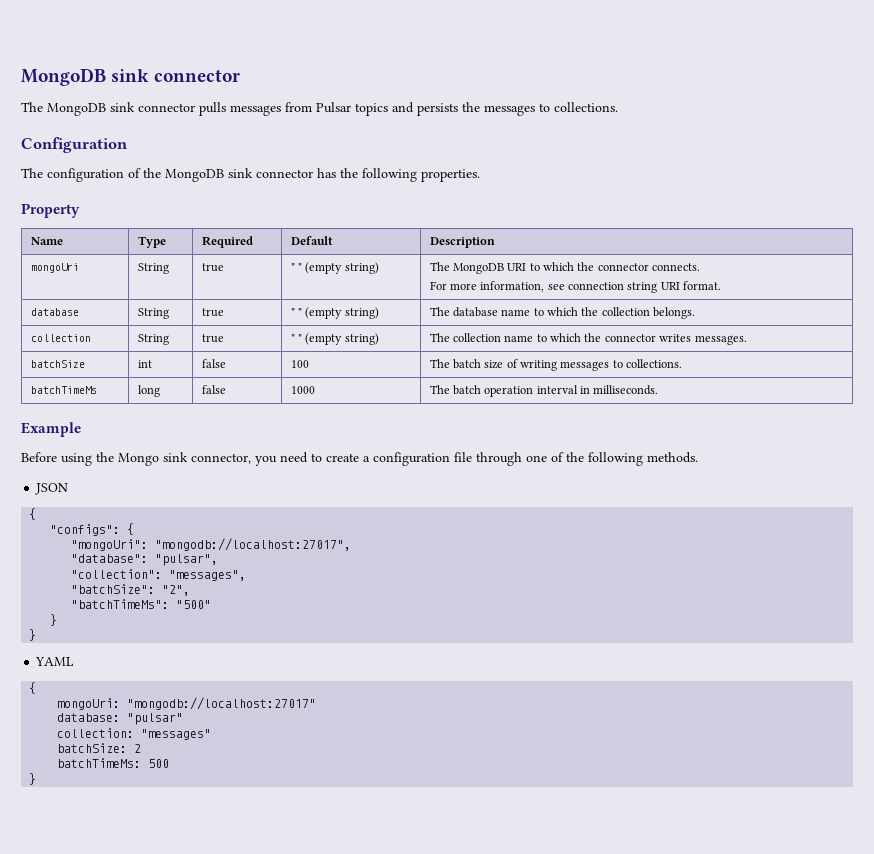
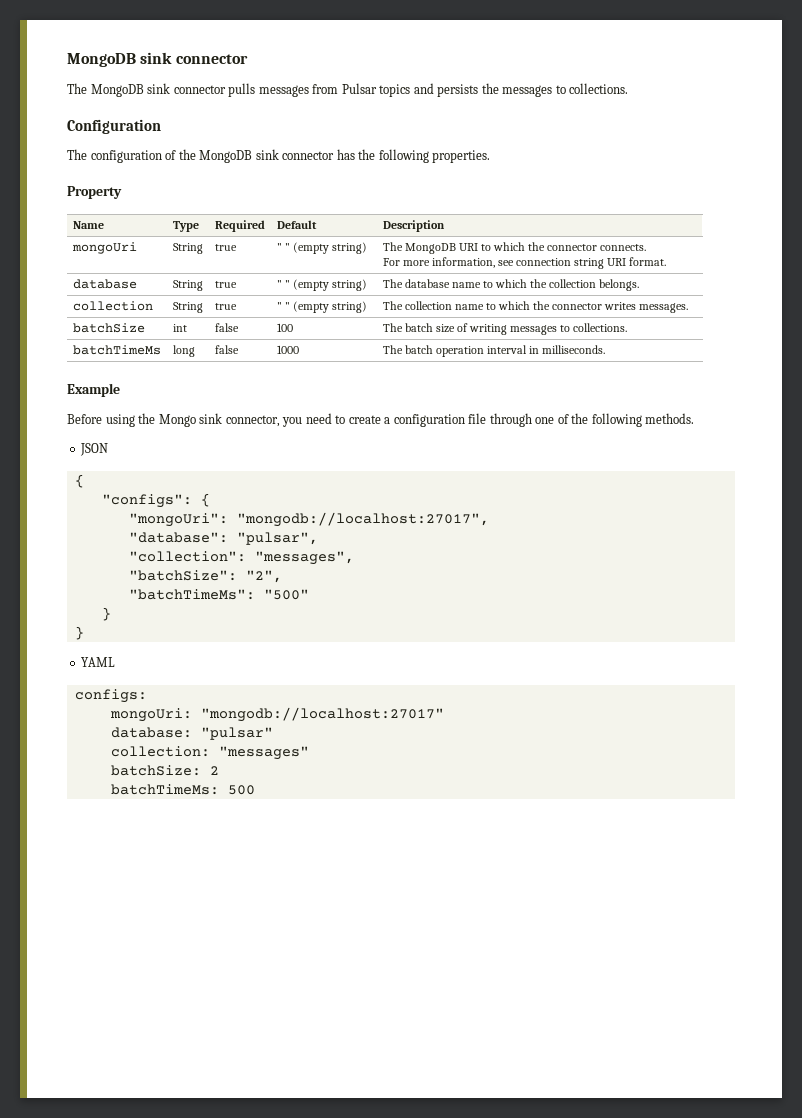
[29,682,37,694] { -> [74,689,147,703] configs:
[29,773,37,785] // } -> (255, 790) none

